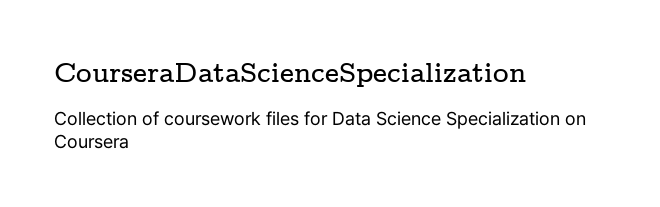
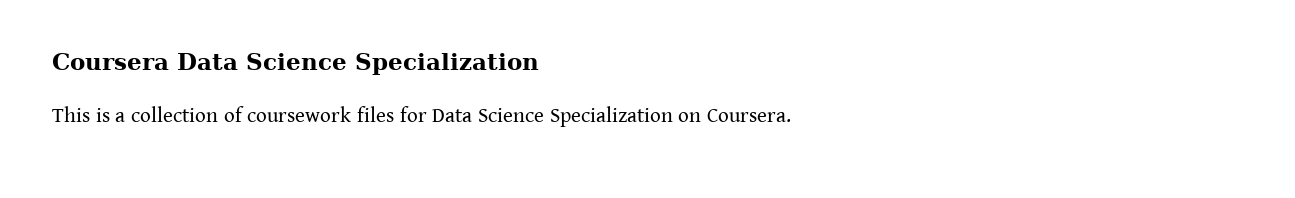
[54,63,526,87] [54,111,137,126] CourseraDataScienceSpecialization // Collection -> [52,53,539,75] [52,106,219,122] Coursera Data Science Specialization // This is a collection
[54,134,129,149] Coursera -> [707,109,792,122] Coursera.

